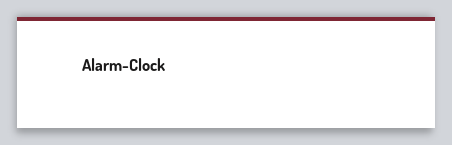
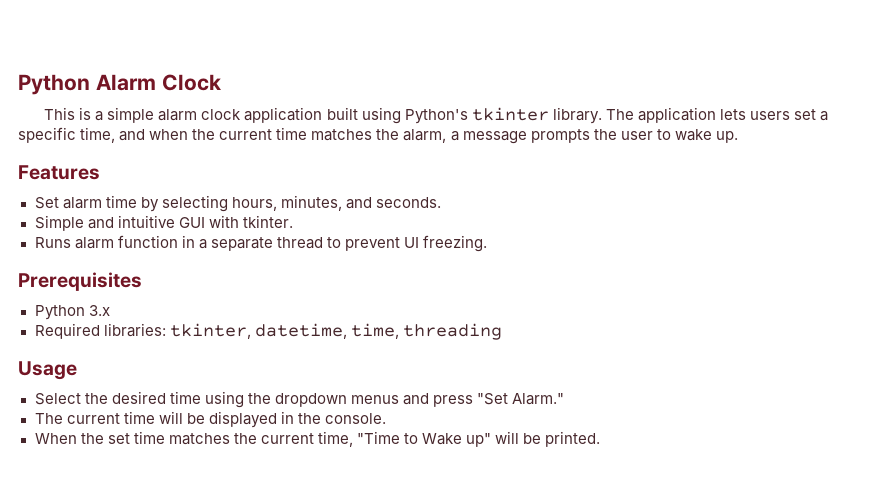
[82,58,165,71] Alarm-Clock -> [18,74,221,95] [44,107,828,124] [18,127,738,144] [18,165,100,180] [34,195,441,212] [34,215,293,231] [34,235,488,252] [18,272,142,291] [34,305,110,320] [34,323,502,340] [18,361,77,380] [34,391,565,408] [34,411,386,428] [34,431,601,447] Python Alarm Clock // This is a simple alarm clock application built using Python's tkinter library. The application lets users set a specific time, and when the current time matches the alarm, a message prompts the user to wake up. // Features // Set alarm time by selecting hours, minutes, and seconds. // Simple and intuitive GUI with tkinter. // Runs alarm function in a separate thread to prevent UI freezing. // Prerequisites // Python 3.x // Required libraries: tkinter, datetime, time, threading // Usage // Select the desired time using the dropdown menus and press "Set Alarm." // The current time will be displayed in the console. // When the set time matches the current time, "Time to Wake up" will be printed.

